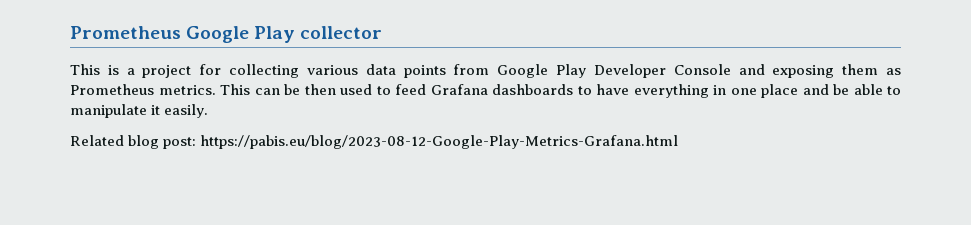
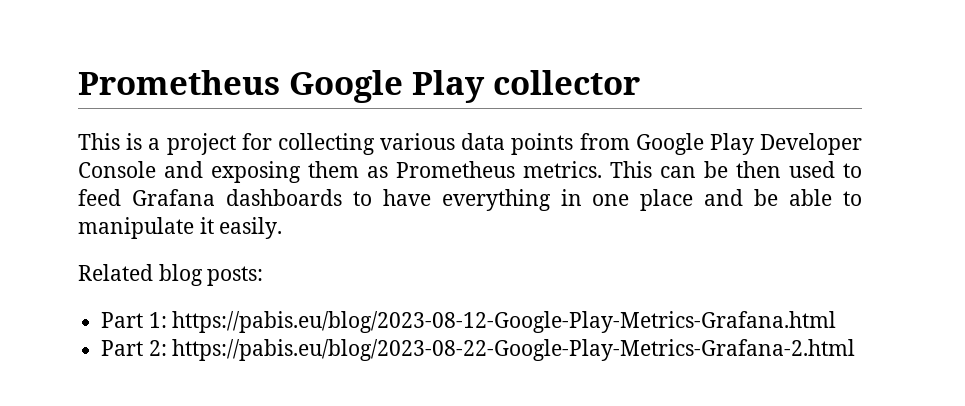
[163,135,679,149] post: https://pabis.eu/blog/2023-08-12-Google-Play-Metrics-Grafana.html -> [207,266,264,286] [101,311,837,333] [101,339,856,361] posts: // Part 1: https://pabis.eu/blog/2023-08-12-Google-Play-Metrics-Grafana.html // Part 2: https://pabis.eu/blog/2023-08-22-Google-Play-Metrics-Grafana-2.html

